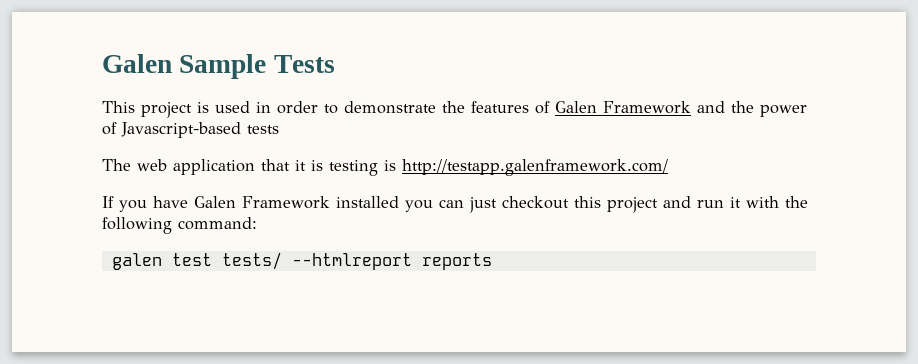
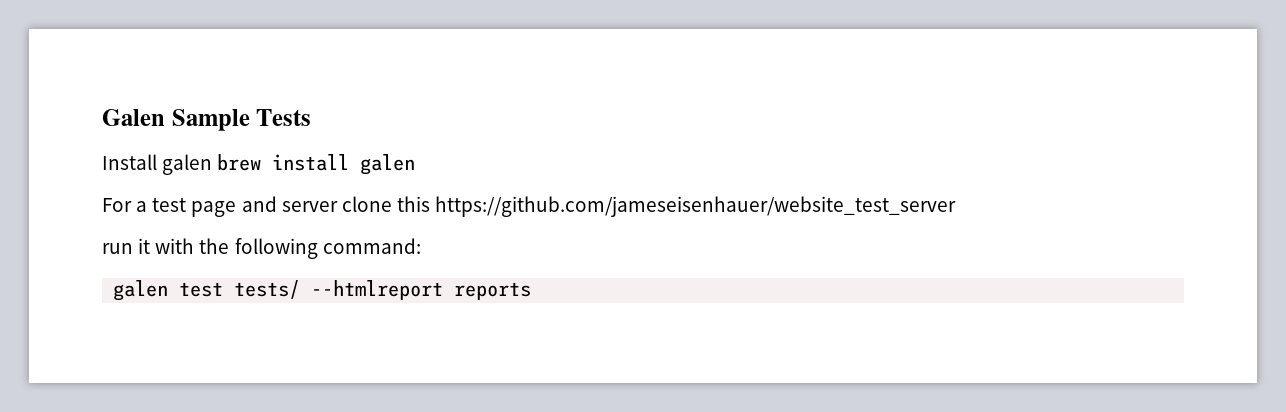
[102,101,807,118] [102,122,279,138] [102,159,668,176] [102,196,691,213] This project is used in order to demonstrate the features of Galen Framework and the power of Javascript-based tests // The web application that it is testing is http://testapp.galenframework.com/ // If you have Galen Framework installed you can just checkout this project and -> [102,154,416,175] [102,196,957,217] Install galen brew install galen // For a test page and server clone this https://github.com/jameseisenhauer/website_test_server //

